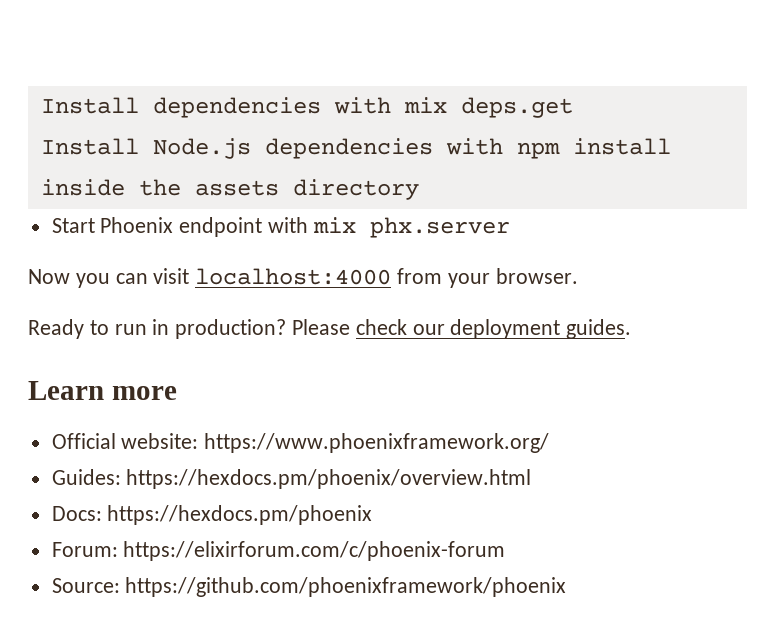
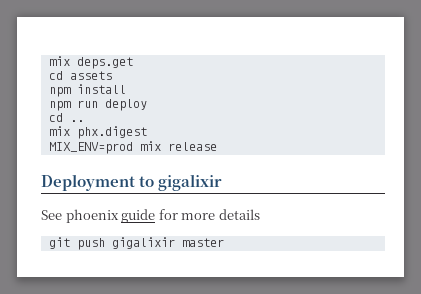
[40,97,391,118] Install dependencies with -> (48, 61) none
[40,138,671,159] [40,179,419,200] [51,217,510,238] [28,268,578,288] [28,319,632,339] [28,381,177,400] [51,433,550,453] [51,469,532,489] [51,505,373,525] [51,541,506,561] [51,577,567,597] Install Node.js dependencies with npm install inside the assets directory // Start Phoenix endpoint with mix phx.server // Now you can visit localhost:4000 from your browser. // Ready to run in production? Please check our deployment guides. // Learn more // Official website: https://www.phoenixframework.org/ // Guides: https://hexdocs.pm/phoenix/overview.html // Docs: https://hexdocs.pm/phoenix // Forum: https://elixirforum.com/c/phoenix-forum // Source: https://github.com/phoenixframework/phoenix -> [48,71,112,80] [48,84,126,97] [48,99,147,111] [48,113,84,122] [48,126,147,139] [48,141,217,154] [41,174,223,191] [41,209,260,223] [48,237,224,250] cd assets // npm install // npm run deploy // cd .. // mix phx.digest // MIX_ENV=prod mix release // Deployment to gigalixir // See phoenix guide for more details // git push gigalixir master

